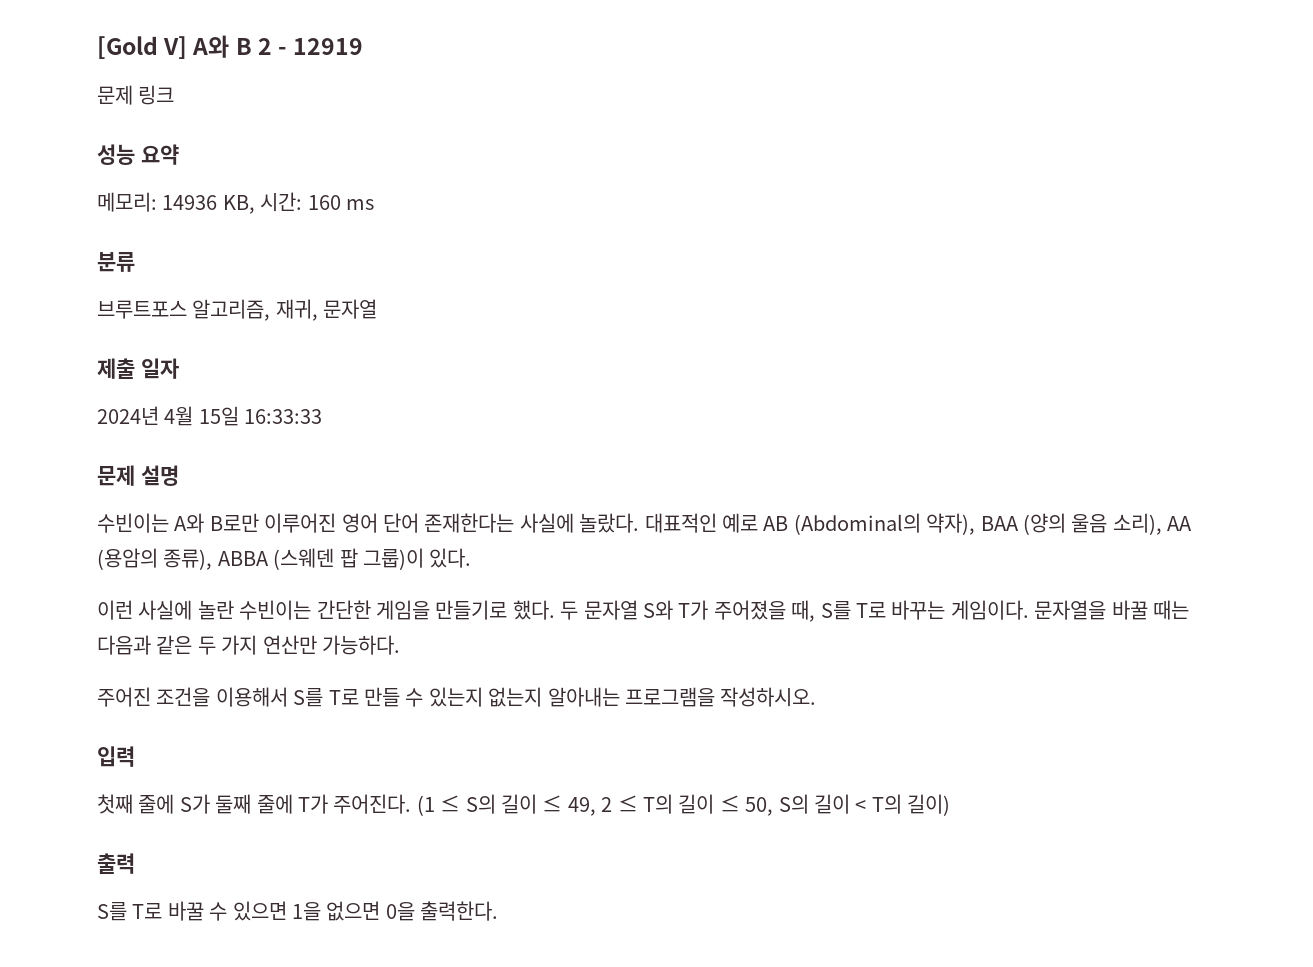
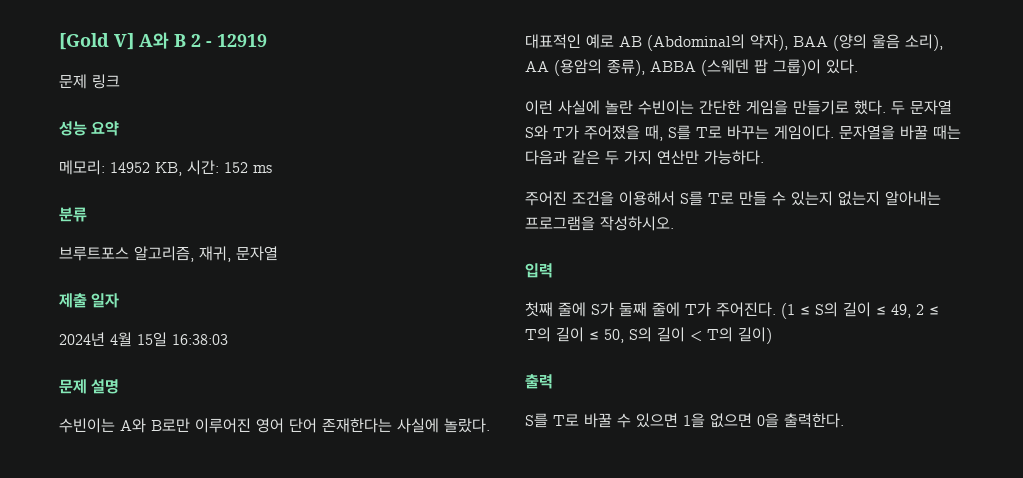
[162,195,218,210] 14936 -> [110,162,150,173] 14952
[307,195,341,210] 160 -> [224,162,248,173] 152
[244,409,323,424] 16:33:33 -> [172,334,228,345] 16:38:03

